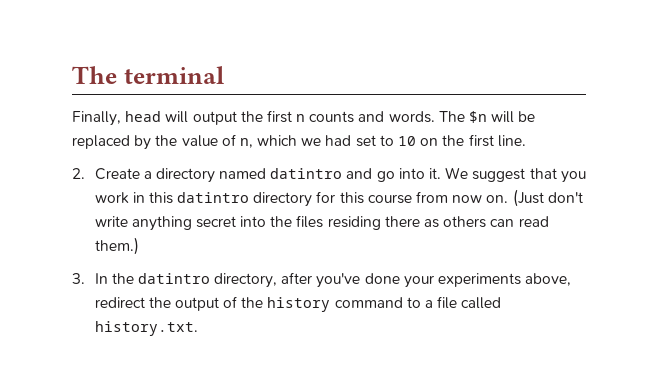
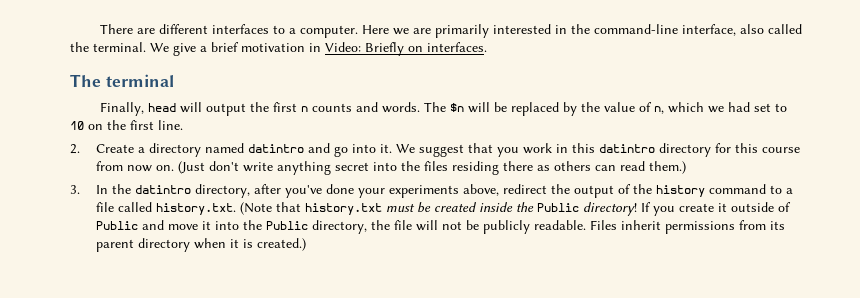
(72, 75) none -> [100,24,803,38] [70,42,487,56] There are different interfaces to a computer. Here we are primarily interested in the command-line interface, also called the terminal. We give a brief motivation in Video: Briefly on interfaces. //
(198, 328) none -> [240,202,792,216] [96,220,786,234] [96,238,307,252] (Note that history.txt must be created inside the Public directory! If you create it outside of Public and move it into the Public directory, the file will not be publicly readable. Files inherit permissions from its parent directory when it is created.)

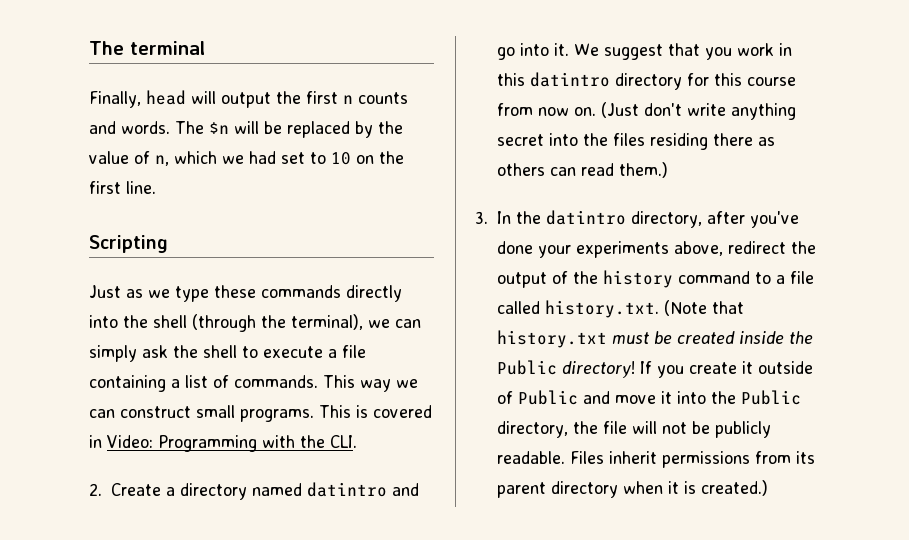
[100,24,803,38] [70,42,487,56] There are different interfaces to a computer. Here we are primarily interested in the command-line interface, also called the terminal. We give a brief motivation in Video: Briefly on interfaces. // -> (89, 48) none
(183, 125) none -> [89,235,168,253] [89,285,402,302] [89,314,421,332] [89,345,366,362] [89,375,418,392] [89,405,432,422] [89,435,357,452] // Scripting // Just as we type these commands directly into the shell (through the terminal), we can simply ask the shell to execute a file containing a list of commands. This way we can construct small programs. This is covered in Video: Programming with the CLI.

